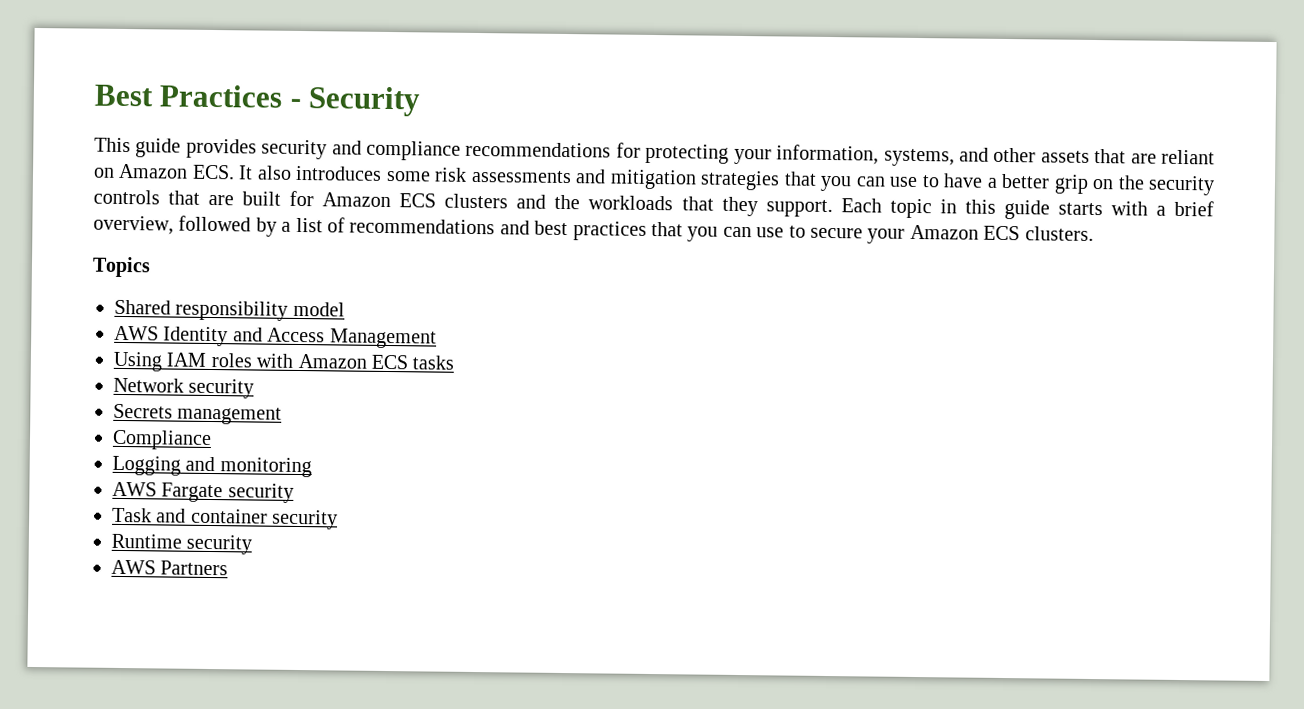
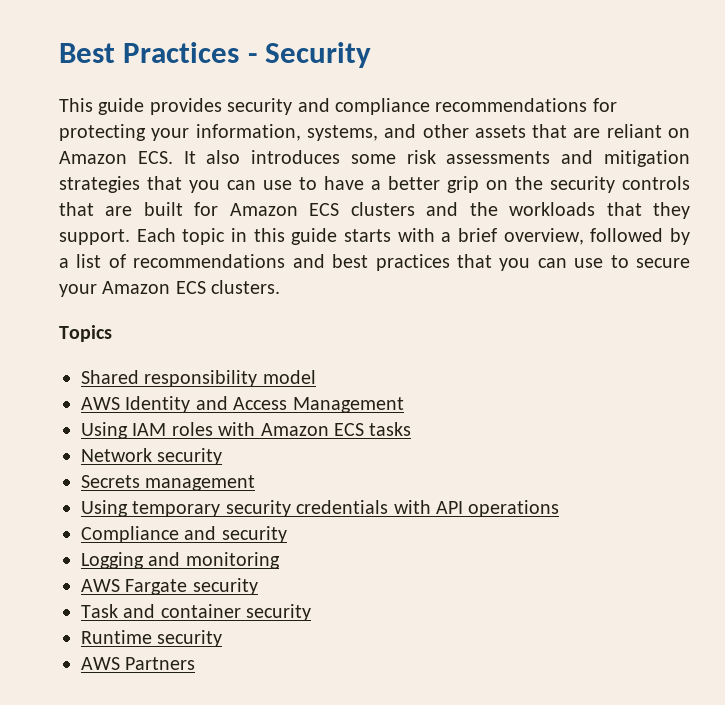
(283, 415) none -> [81,500,560,517] // Using temporary security credentials with API operations
(212, 440) none -> [184,526,287,543] and security

